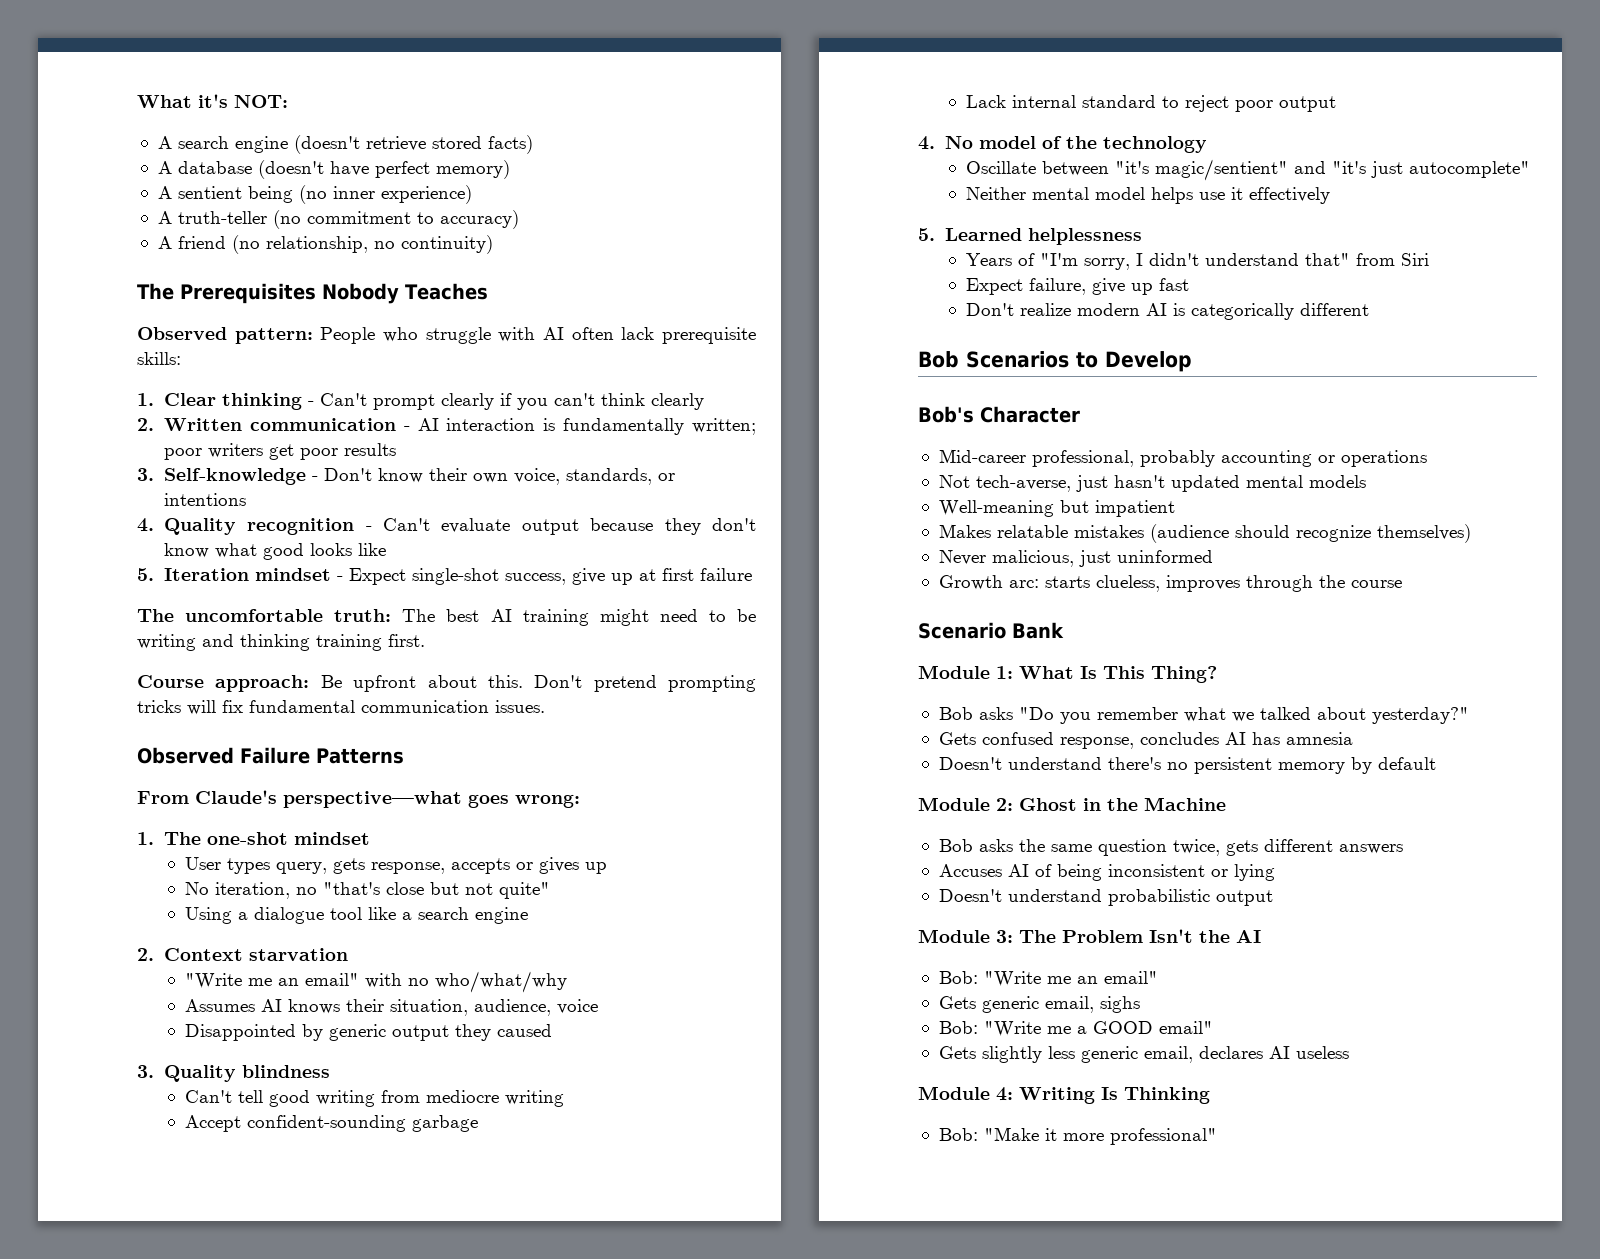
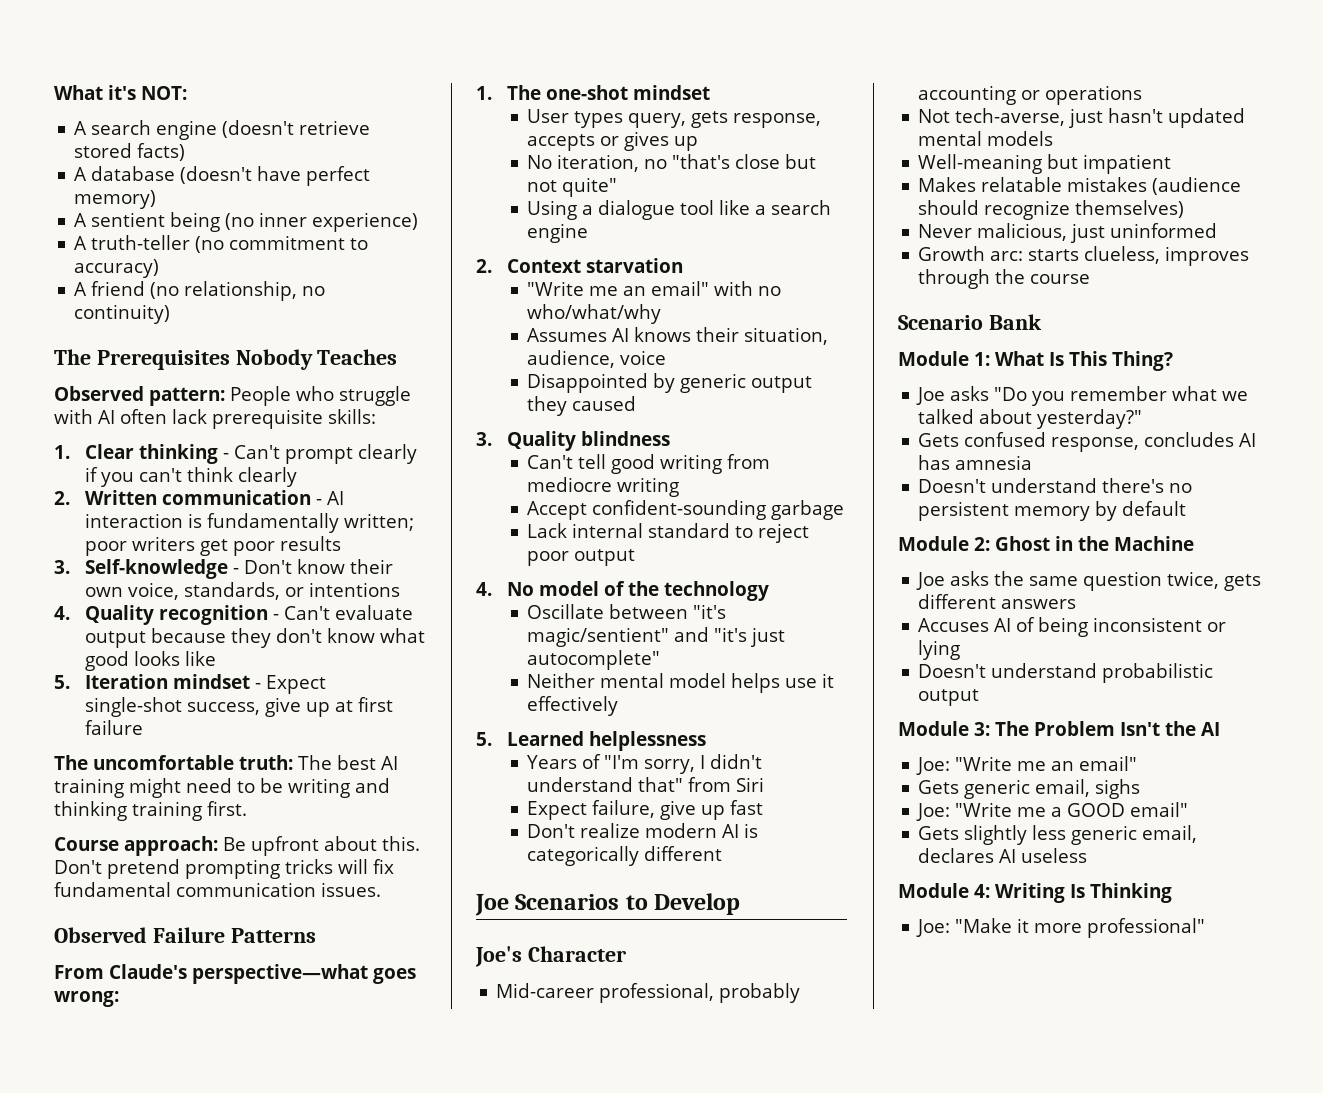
[918,351,959,368] Bob -> [475,894,509,916] Joe
[918,406,974,423] Bob's -> [475,946,522,967] Joe's
[938,707,973,720] Bob -> [916,387,946,405] Joe
[938,839,973,852] Bob -> [916,572,946,590] Joe
[938,971,978,984] Bob: -> [916,757,951,775] Joe:
[938,1021,978,1034] Bob: -> [916,803,951,821] Joe:
[938,1128,978,1141] Bob: -> [916,919,951,937] Joe:

